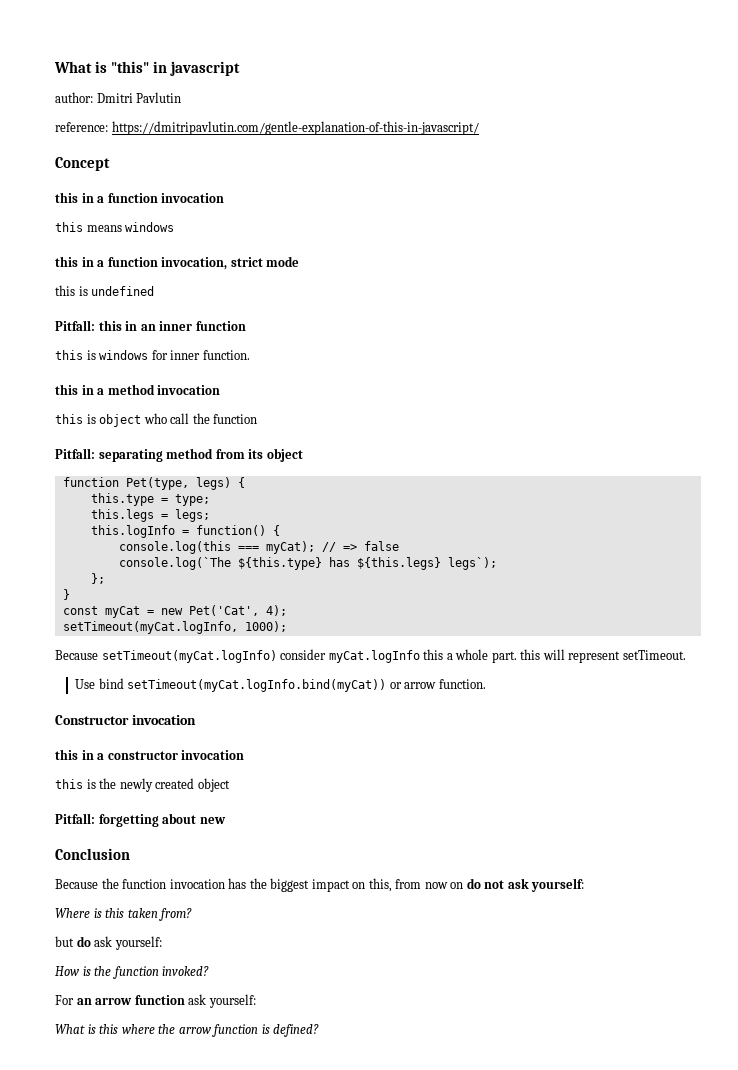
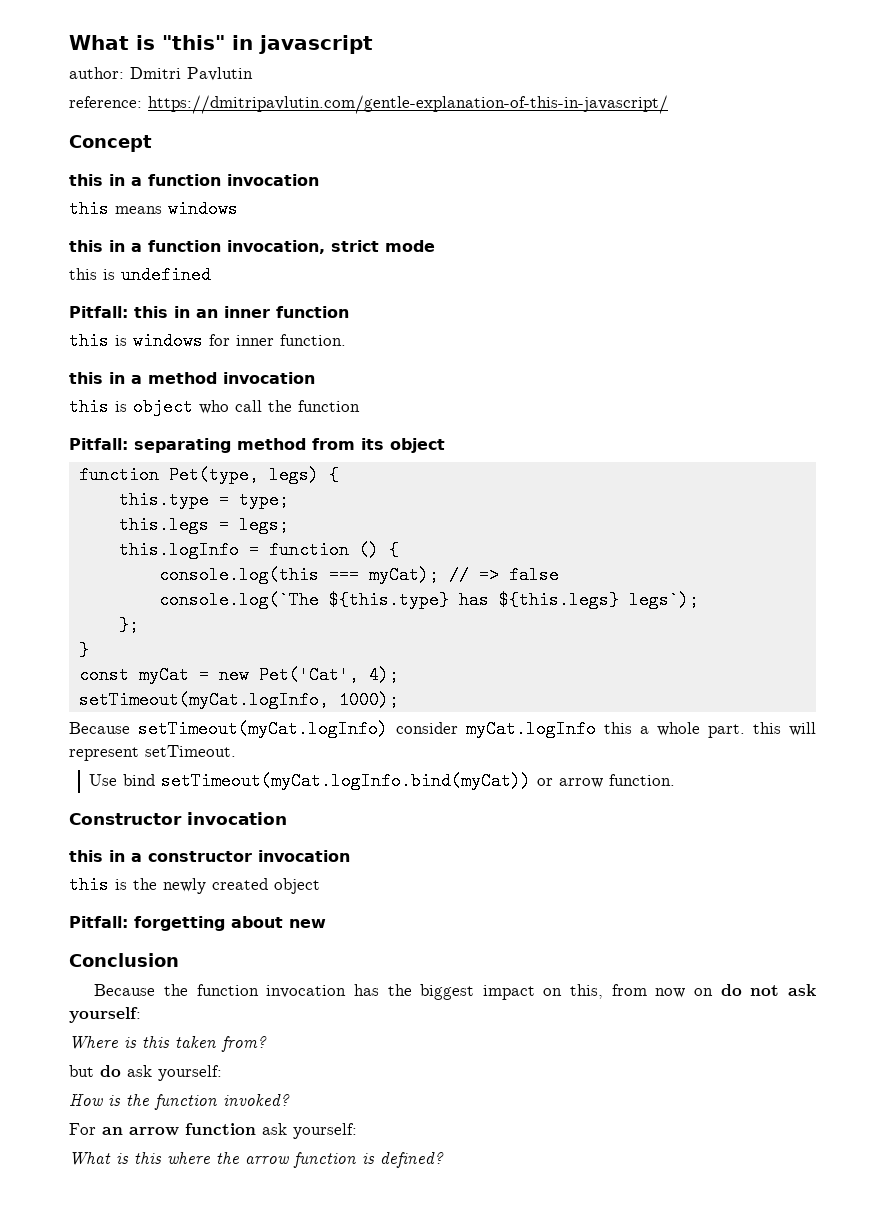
[195,525,266,536] function() -> [268,541,379,559] function ()

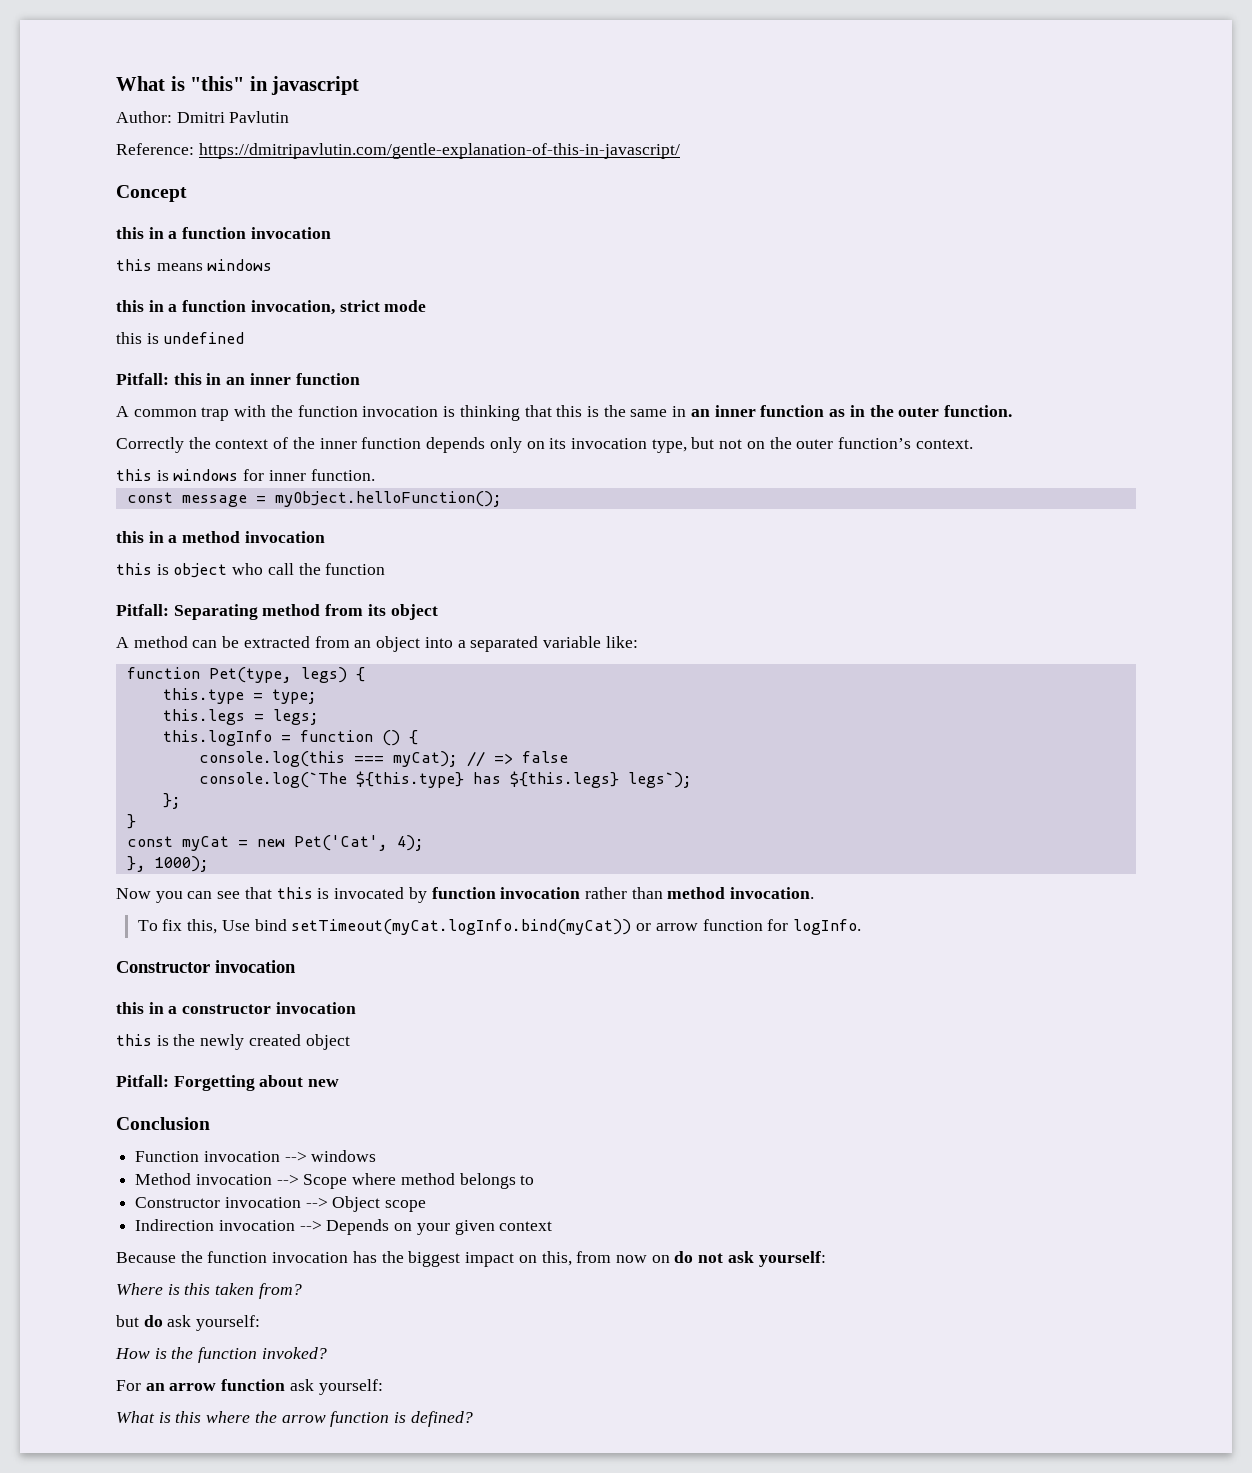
[69,67,124,79] author: -> [116,111,172,123] Author:
[69,96,142,108] reference: -> [116,143,194,155] Reference:
(349, 312) none -> [116,405,1012,421] [116,437,973,453] // A common trap with the function invocation is thinking that this is the same in an inner function as in the outer function. // Correctly the context of the inner function depends only on its invocation type, but not on the outer function’s context.
(346, 340) none -> [126,491,502,507] // const message = myObject.helloFunction();
[134,438,231,453] separating -> [173,604,258,620] Separating
(445, 445) none -> [116,636,638,652] // A method can be extracted from an object into a separated variable like:
[78,691,329,709] setTimeout(myCat.logInfo, -> [126,856,146,872] },
[69,720,816,738] [69,745,236,761] Because setTimeout(myCat.logInfo) consider myCat.logInfo this a whole part. this will represent setTimeout. // -> [116,887,815,903] [137,919,218,934] Now you can see that this is invocated by function invocation rather than method invocation. // To fix this,
[609,774,676,786] function. -> [702,919,861,935] function for logInfo.
[134,916,225,931] forgetting -> [173,1075,255,1091] Forgetting
(179, 960) none -> [135,1150,377,1162] [135,1173,535,1189] [135,1196,427,1212] [135,1219,553,1235] // Function invocation --> windows // Method invocation --> Scope where method belongs to // Constructor invocation --> Object scope // Indirection invocation --> Depends on your given context

